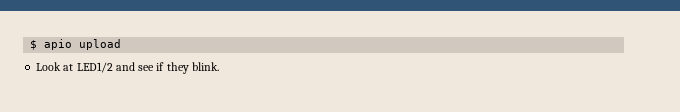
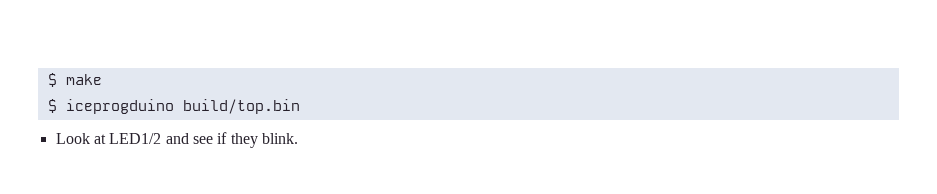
[30,39,122,50] $ apio upload -> [47,73,102,87] [47,99,300,114] $ make // $ iceprogduino build/top.bin

